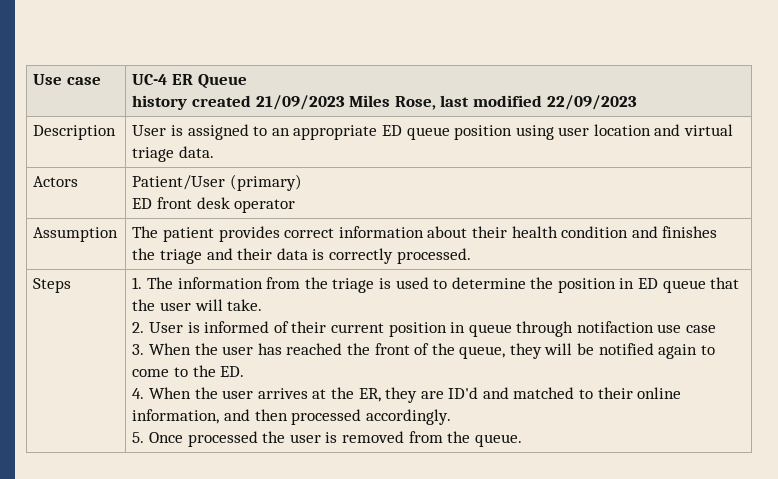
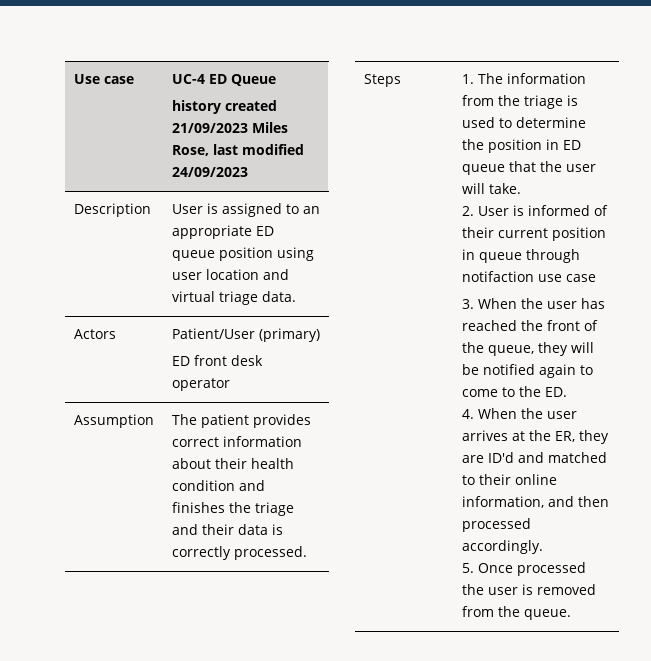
[171,74,193,85] ER -> [208,74,227,84] ED
[546,95,637,110] 22/09/2023 -> [171,167,248,177] 24/09/2023

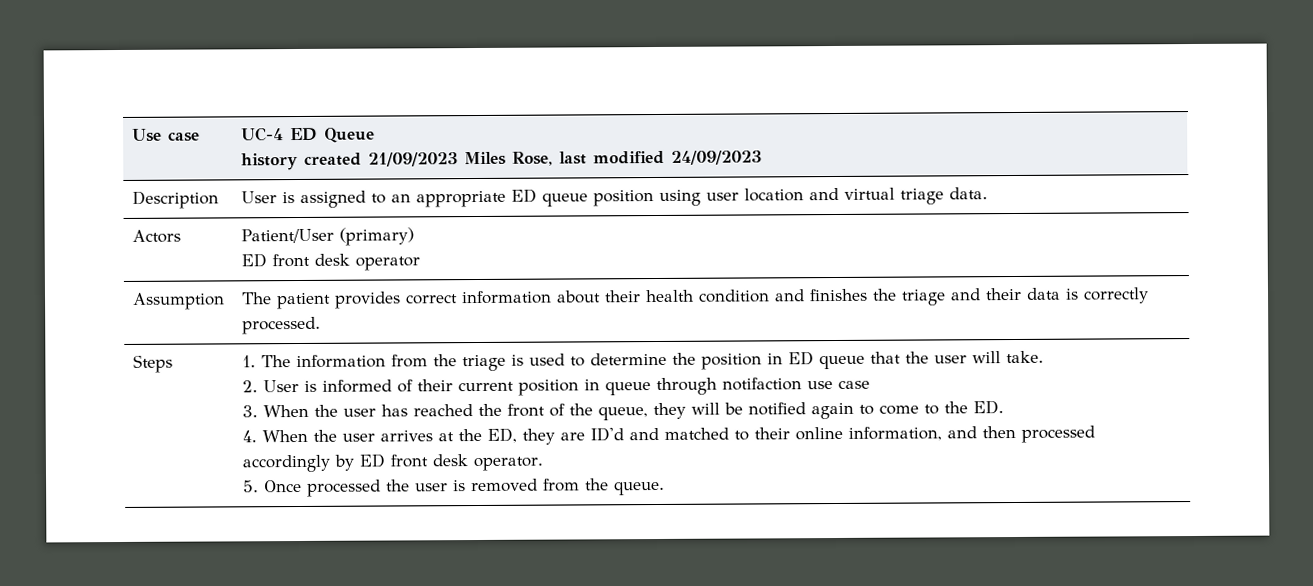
[554,431,575,442] ER, -> [486,427,517,443] ED,
[461,540,543,554] accordingly. -> [241,453,543,473] accordingly by ED front desk operator.

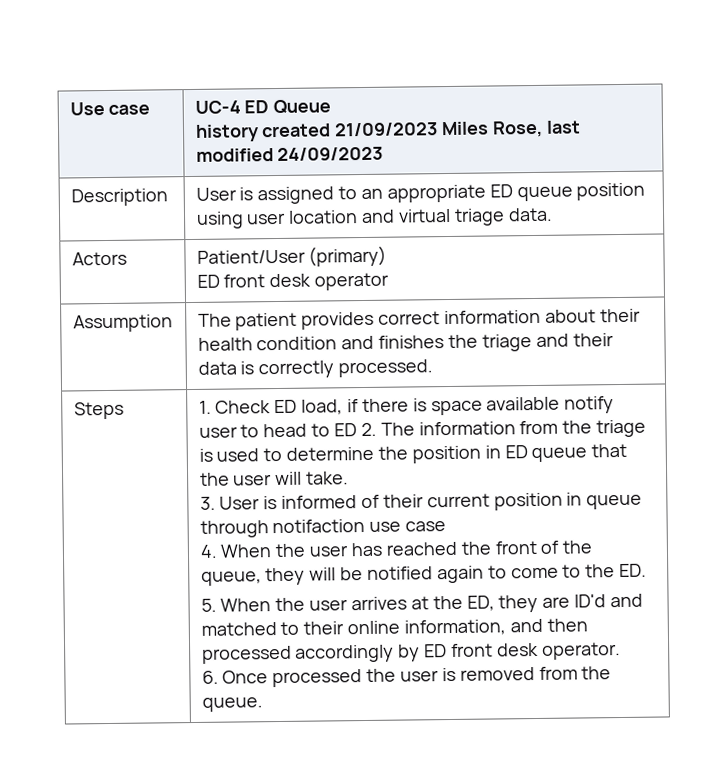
(256, 361) none -> [215,396,615,416] [198,422,377,438] Check ED load, if there is space available notify user to head to ED 2.
[241,380,258,393] 2. -> [199,496,216,510] 3.
[241,405,258,418] 3. -> [199,544,218,558] 4.
[241,430,257,443] 4. -> [200,598,217,612] 5.
[242,480,259,493] 5. -> [201,670,219,684] 6.

